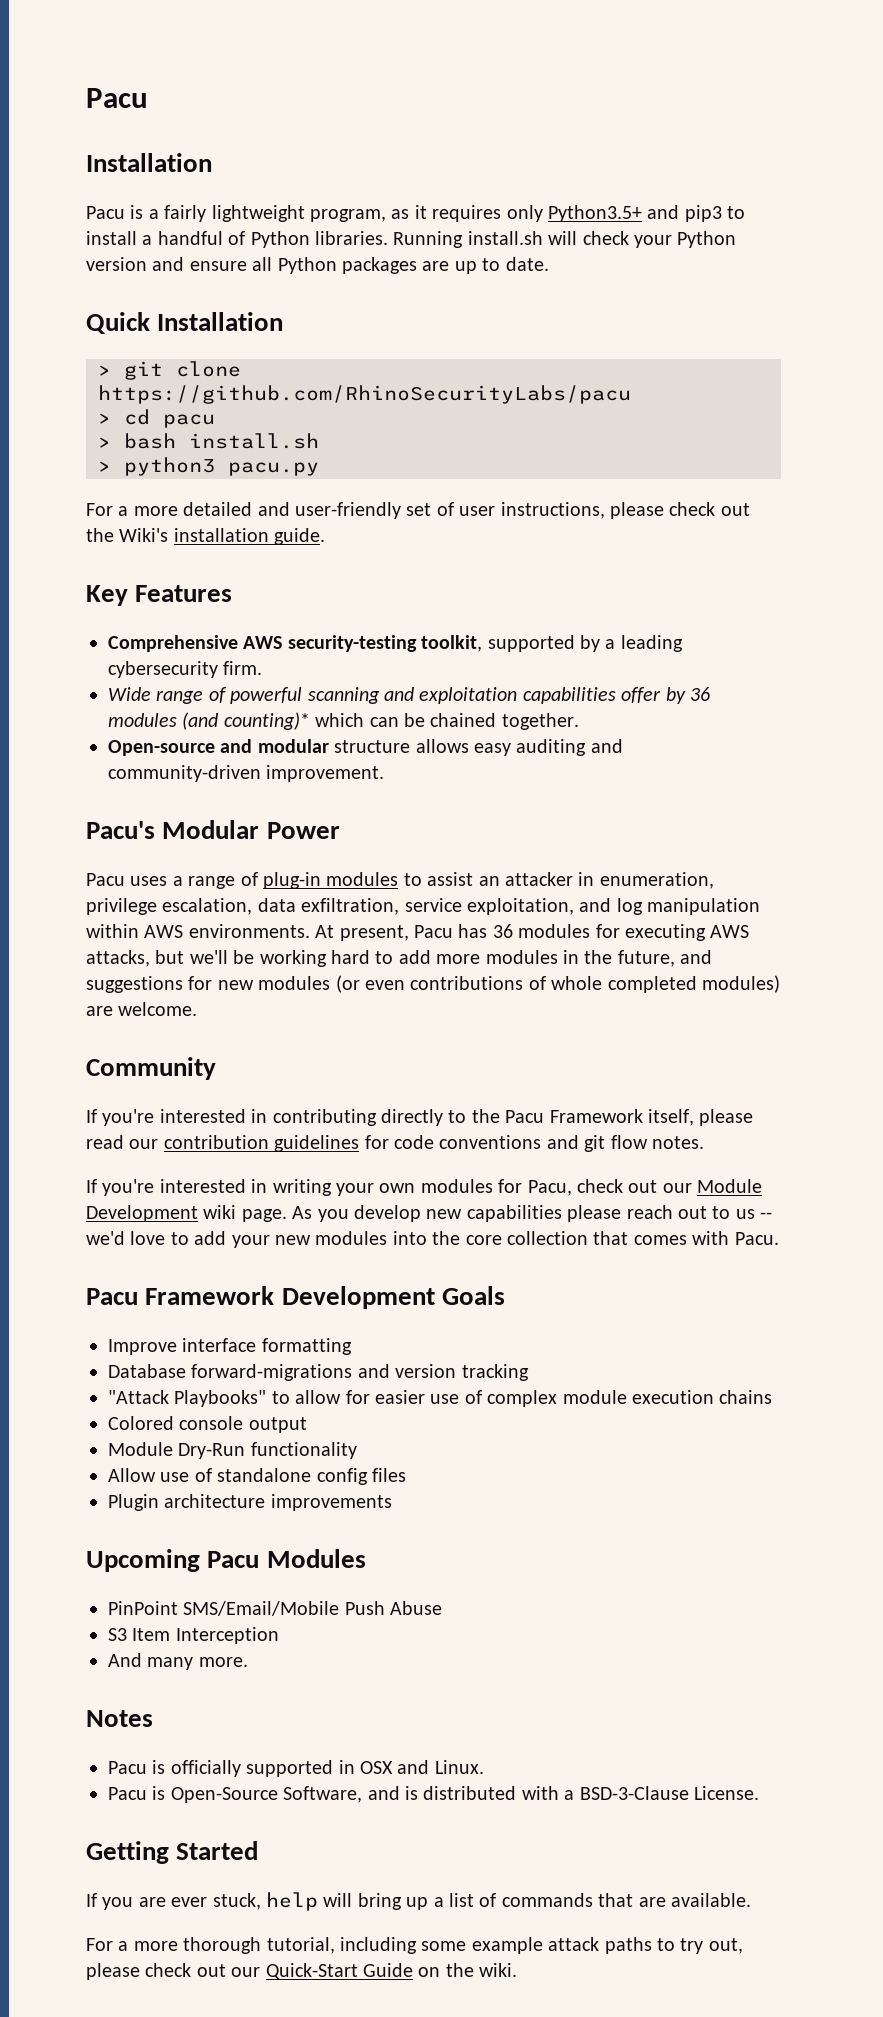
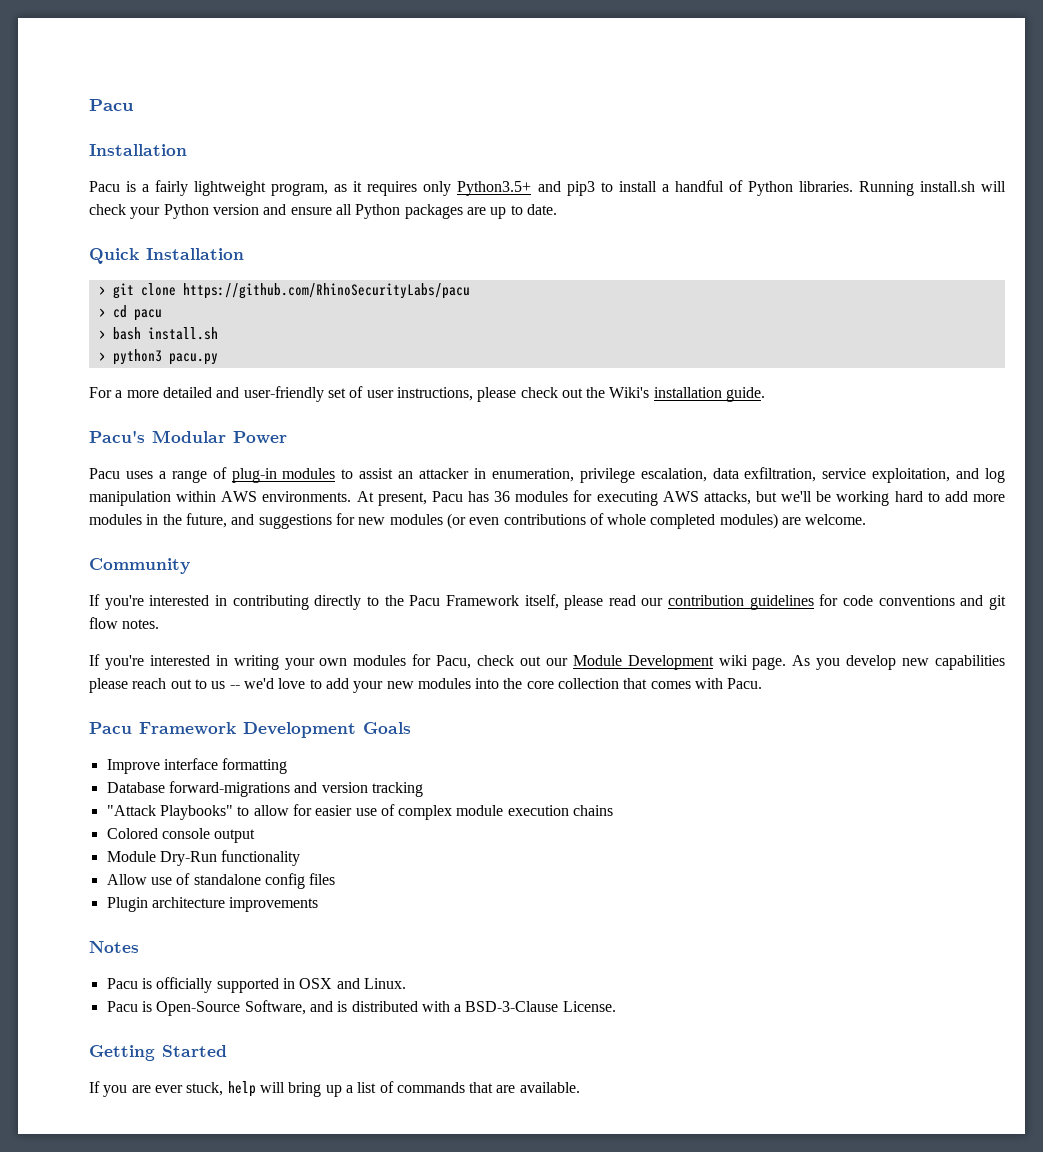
[86,585,233,606] [108,635,683,652] [108,661,263,678] [108,687,710,704] [108,712,579,730] [108,739,623,756] [108,765,385,782] // Key Features // Comprehensive AWS security-testing toolkit, supported by a leading cybersecurity firm. // Wide range of powerful scanning and exploitation capabilities offer by 36 modules (and counting)* which can be chained together. // Open-source and modular structure allows easy auditing and community-driven improvement. -> (766, 394) none
[86,1549,366,1572] [108,1601,443,1616] [108,1627,279,1644] [108,1653,248,1670] // Upcoming Pacu Modules // PinPoint SMS/Email/Mobile Push Abuse // S3 Item Interception // And many more. -> (319, 904) none
[86,1937,743,1954] [86,1963,518,1980] // For a more thorough tutorial, including some example attack paths to try out, please check out our Quick-Start Guide on the wiki. -> (580, 1087) none

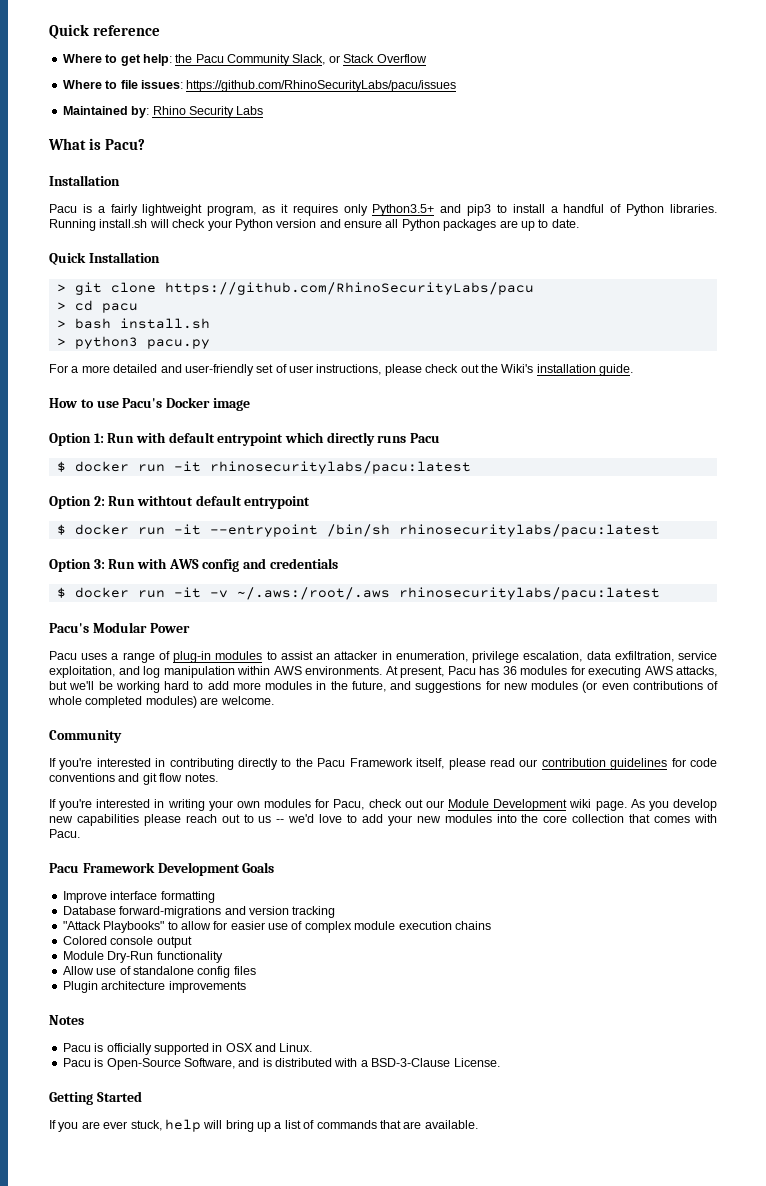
[89,99,134,111] Pacu -> [49,24,160,39] [62,54,427,66] [62,80,457,92] [62,106,264,118] [48,138,145,150] Quick reference // Where to get help: the Pacu Community Slack, or Stack Overflow // Where to file issues: https://github.com/RhinoSecurityLabs/pacu/issues // Maintained by: Rhino Security Labs // What is Pacu?
(766, 394) none -> [49,397,250,411] [49,432,440,446] [56,461,471,474] [49,495,311,509] [56,524,660,537] [49,558,338,572] [56,587,660,600] // How to use Pacu's Docker image // Option 1: Run with default entrypoint which directly runs Pacu // $ docker run -it rhinosecuritylabs/pacu:latest // Option 2: Run withtout default entrypoint // $ docker run -it --entrypoint /bin/sh rhinosecuritylabs/pacu:latest // Option 3: Run with AWS config and credentials // $ docker run -it -v ~/.aws:/root/.aws rhinosecuritylabs/pacu:latest

